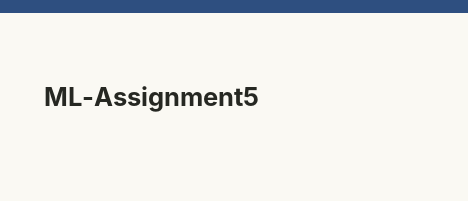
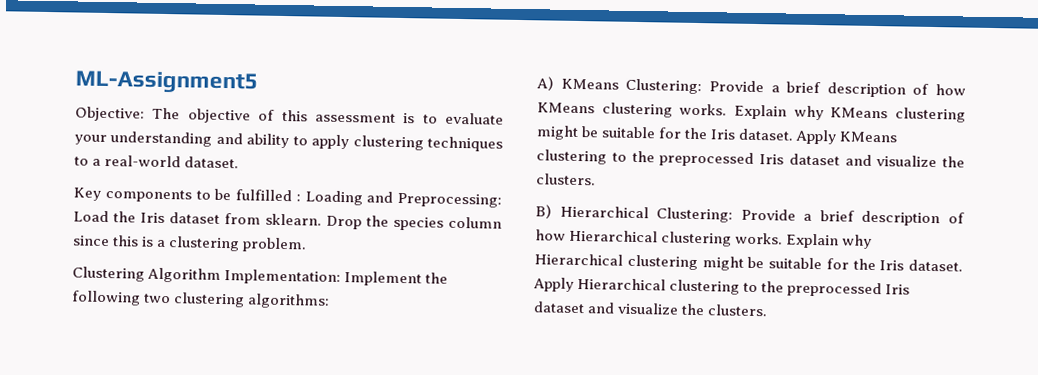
(259, 99) none -> [75,106,504,125] [74,131,504,152] [74,154,240,169] [73,187,502,208] [73,210,502,231] [72,235,308,253] [72,266,449,287] [71,290,331,309] [536,76,966,98] [537,102,967,123] [536,125,898,145] [536,149,965,168] [536,173,596,186] [535,204,965,227] [535,229,873,249] [534,253,963,272] [533,277,911,298] [533,301,769,317] // Objective: The objective of this assessment is to evaluate your understanding and ability to apply clustering techniques to a real-world dataset. // Key components to be fulfilled : Loading and Preprocessing: Load the Iris dataset from sklearn. Drop the species column since this is a clustering problem. // Clustering Algorithm Implementation: Implement the following two clustering algorithms: // A) KMeans Clustering: Provide a brief description of how KMeans clustering works. Explain why KMeans clustering might be suitable for the Iris dataset. Apply KMeans clustering to the preprocessed Iris dataset and visualize the clusters. // B) Hierarchical Clustering: Provide a brief description of how Hierarchical clustering works. Explain why Hierarchical clustering might be suitable for the Iris dataset. Apply Hierarchical clustering to the preprocessed Iris dataset and visualize the clusters.

